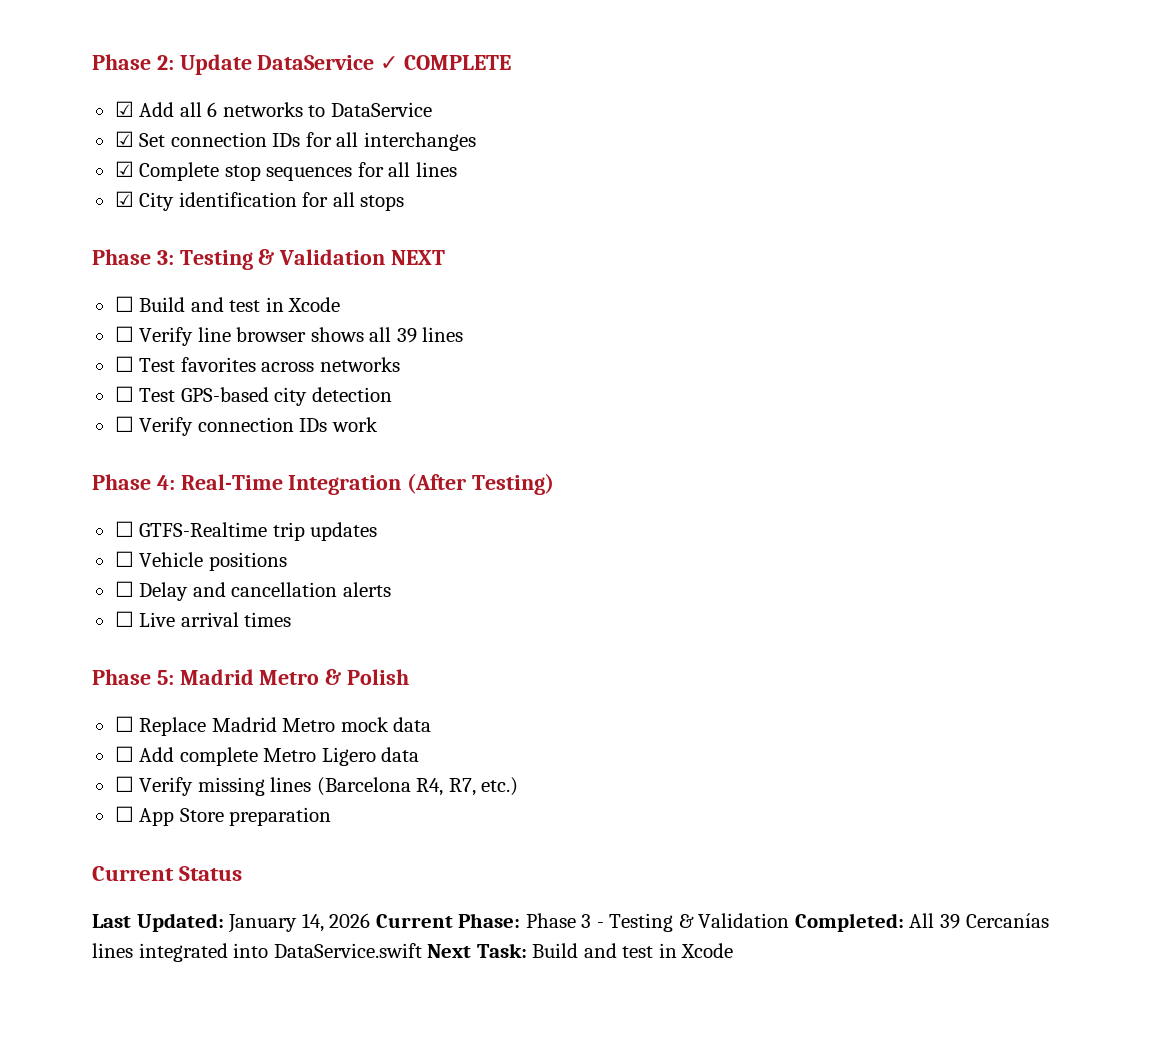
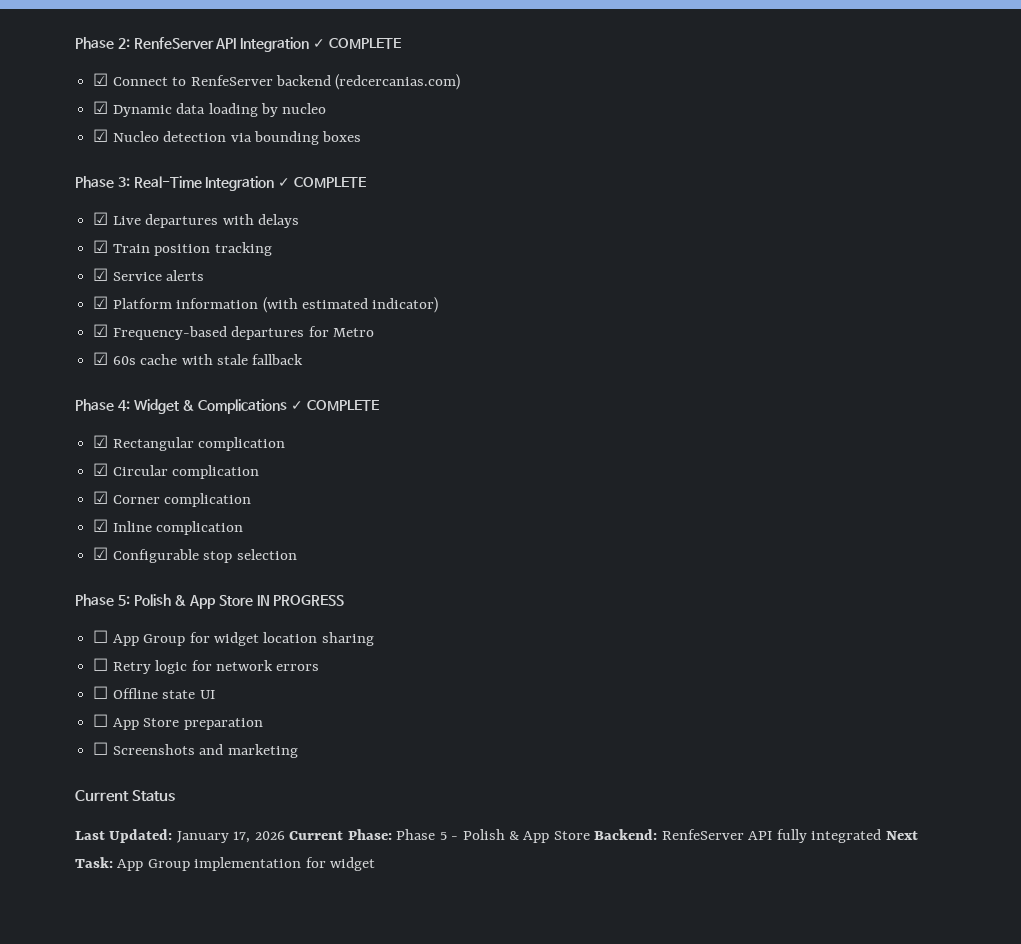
[179,54,512,75] [114,101,432,117] [114,131,476,151] [114,161,457,181] [114,191,405,211] [92,249,446,270] [114,296,341,312] [114,326,464,346] [114,356,400,372] [114,386,392,406] [114,416,378,436] [92,473,555,495] [114,521,378,541] [114,551,287,571] [114,581,391,601] [114,611,292,627] [92,669,410,685] [114,716,432,736] [114,746,420,766] [114,776,519,796] Update DataService ✓ COMPLETE // ☑ Add all 6 networks to DataService // ☑ Set connection IDs for all interchanges // ☑ Complete stop sequences for all lines // ☑ City identification for all stops // Phase 3: Testing & Validation NEXT // ☐ Build and test in Xcode // ☐ Verify line browser shows all 39 lines // ☐ Test favorites across networks // ☐ Test GPS-based city detection // ☐ Verify connection IDs work // Phase 4: Real-Time Integration (After Testing) // ☐ GTFS-Realtime trip updates // ☐ Vehicle positions // ☐ Delay and cancellation alerts // ☐ Live arrival times // Phase 5: Madrid Metro & Polish // ☐ Replace Madrid Metro mock data // ☐ Add complete Metro Ligero data // ☐ Verify missing lines (Barcelona R4, R7, etc.) -> [133,37,401,52] [93,73,461,90] [93,101,327,117] [93,129,362,145] [75,176,366,191] [93,212,299,228] [93,240,272,256] [93,268,205,281] [93,296,439,313] [93,324,374,340] [93,352,304,365] [75,399,379,414] [93,435,286,451] [93,463,260,479] [93,491,252,507] [93,519,244,535] [93,547,297,563] [75,594,345,609] [93,630,374,646] [93,658,320,674] [93,686,215,699] RenfeServer API Integration ✓ COMPLETE // ☑ Connect to RenfeServer backend (redcercanias.com) // ☑ Dynamic data loading by nucleo // ☑ Nucleo detection via bounding boxes // Phase 3: Real-Time Integration ✓ COMPLETE // ☑ Live departures with delays // ☑ Train position tracking // ☑ Service alerts // ☑ Platform information (with estimated indicator) // ☑ Frequency-based departures for Metro // ☑ 60s cache with stale fallback // Phase 4: Widget & Complications ✓ COMPLETE // ☑ Rectangular complication // ☑ Circular complication // ☑ Corner complication // ☑ Inline complication // ☑ Configurable stop selection // Phase 5: Polish & App Store IN PROGRESS // ☐ App Group for widget location sharing // ☐ Retry logic for network errors // ☐ Offline state UI
(332, 816) none -> [93,742,298,758] // ☐ Screenshots and marketing
[301,913,324,932] 14, -> [233,831,251,843] 17,
[581,913,1049,932] [92,943,734,962] 3 - Testing & Validation Completed: All 39 Cercanías lines integrated into DataService.swift Next Task: Build and test in Xcode -> [439,829,918,843] [75,857,376,871] 5 - Polish & App Store Backend: RenfeServer API fully integrated Next Task: App Group implementation for widget

